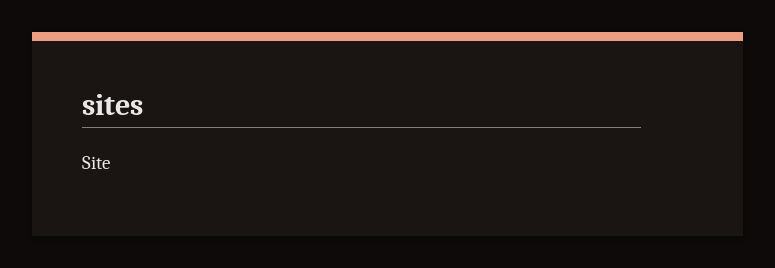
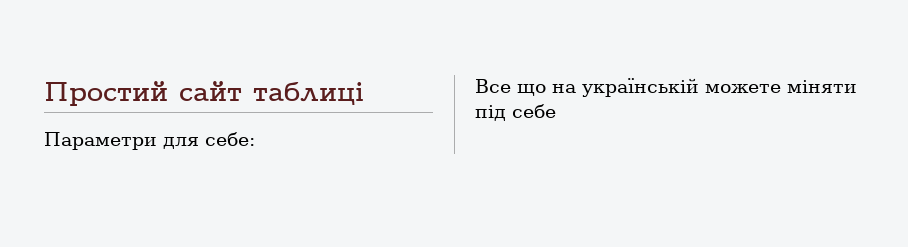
[82,94,143,115] [82,156,110,169] sites // Site -> [44,81,364,106] [44,132,255,150] [475,78,857,97] [475,104,556,121] Простий сайт таблиці // Параметри для себе: // Все що на українській можете міняти під себе

